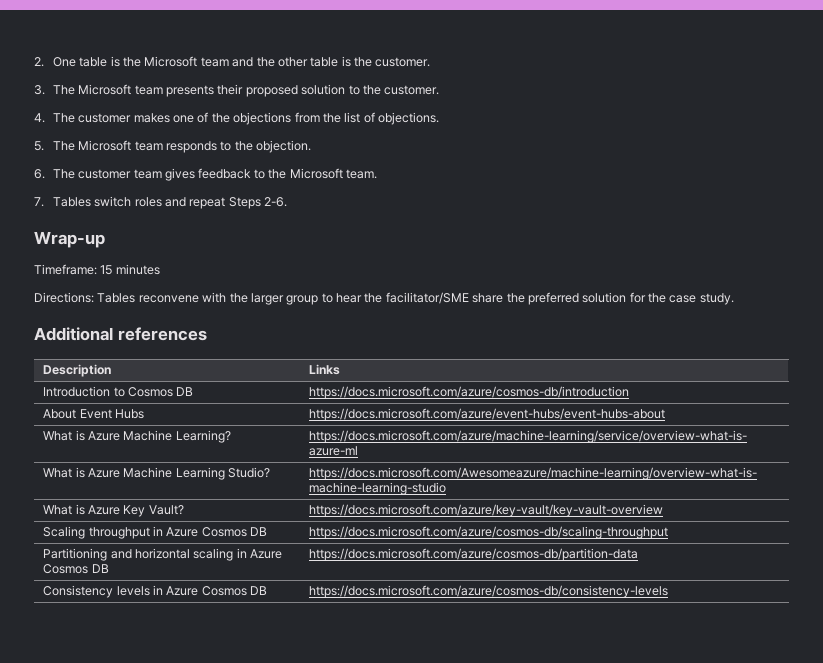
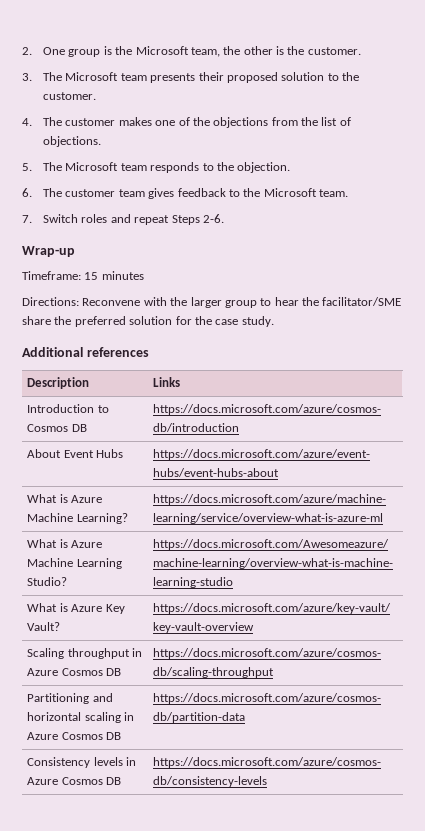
[79,57,108,67] table -> [68,49,101,57] group
[200,57,254,67] team and -> [190,47,220,57] team,
[310,57,339,67] table -> (273, 50) none
[52,196,132,207] Tables switch -> [43,214,79,223] Switch
[97,293,199,303] Tables reconvene -> [82,298,141,306] Reconvene

